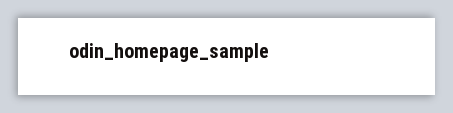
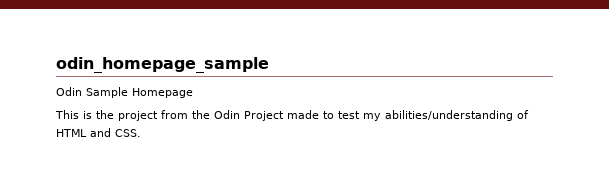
(269, 52) none -> [56,87,193,98] [55,110,529,121] [56,128,141,137] // Odin Sample Homepage // This is the project from the Odin Project made to test my abilities/understanding of HTML and CSS.

